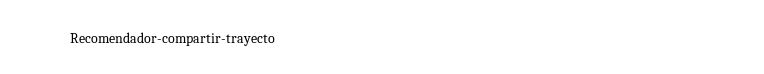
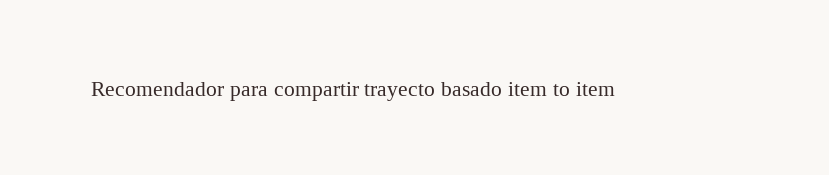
[70,32,275,46] Recomendador-compartir-trayecto -> [91,82,615,101] Recomendador para compartir trayecto basado item to item

